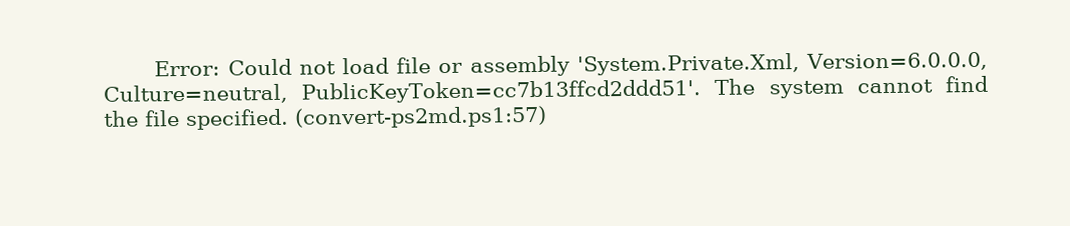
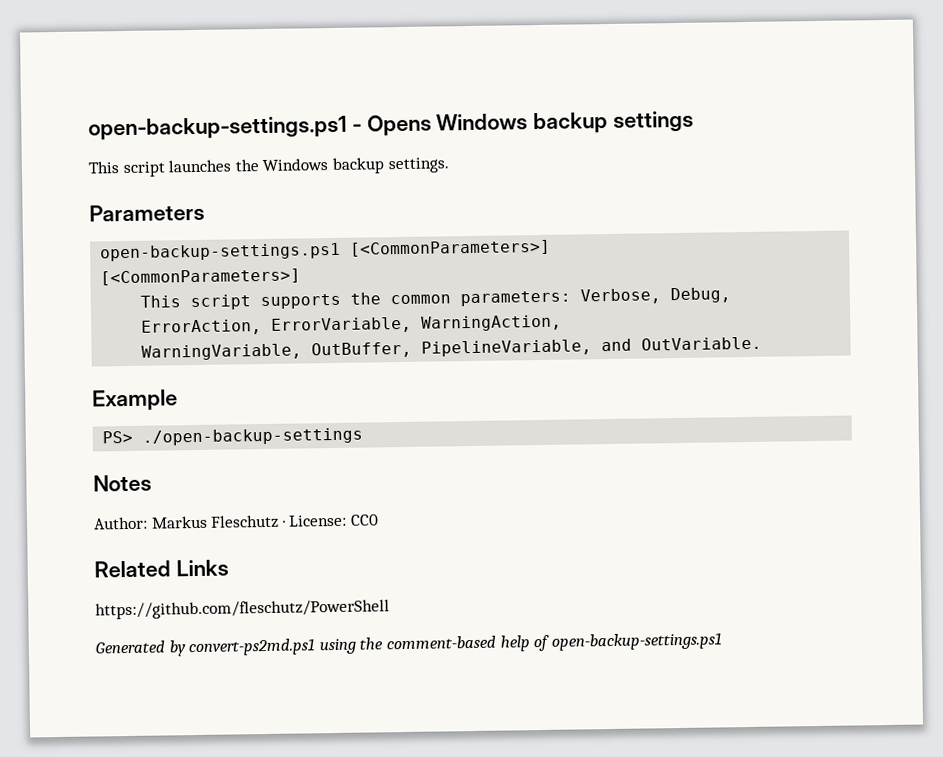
[154,51,989,77] [103,75,988,105] [103,105,547,130] Error: Could not load file or assembly 'System.Private.Xml, Version=6.0.0.0, Culture=neutral, PublicKeyToken=cc7b13ffcd2ddd51'. The system cannot find the file specified. (convert-ps2md.ps1:57) -> [88,110,695,141] [88,157,450,178] [89,203,205,222] [100,239,552,262] [100,268,302,286] [140,287,732,311] [141,314,563,336] [141,336,763,361] [92,389,178,412] [102,427,364,446] [93,474,152,492] [93,514,379,530] [94,559,229,578] [95,599,390,620] [95,632,722,657] open-backup-settings.ps1 - Opens Windows backup settings // This script launches the Windows backup settings. // Parameters // open-backup-settings.ps1 [<CommonParameters>] // [<CommonParameters>] // This script supports the common parameters: Verbose, Debug, ErrorAction, ErrorVariable, WarningAction, // WarningVariable, OutBuffer, PipelineVariable, and OutVariable. // Example // PS> ./open-backup-settings // Notes // Author: Markus Fleschutz · License: CC0 // Related Links // https://github.com/fleschutz/PowerShell // Generated by convert-ps2md.ps1 using the comment-based help of open-backup-settings.ps1

